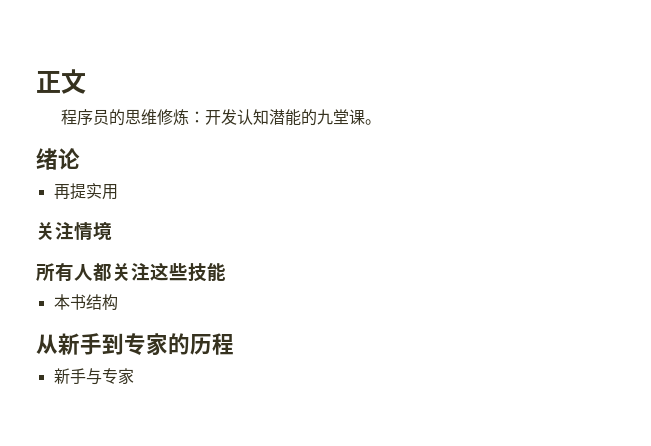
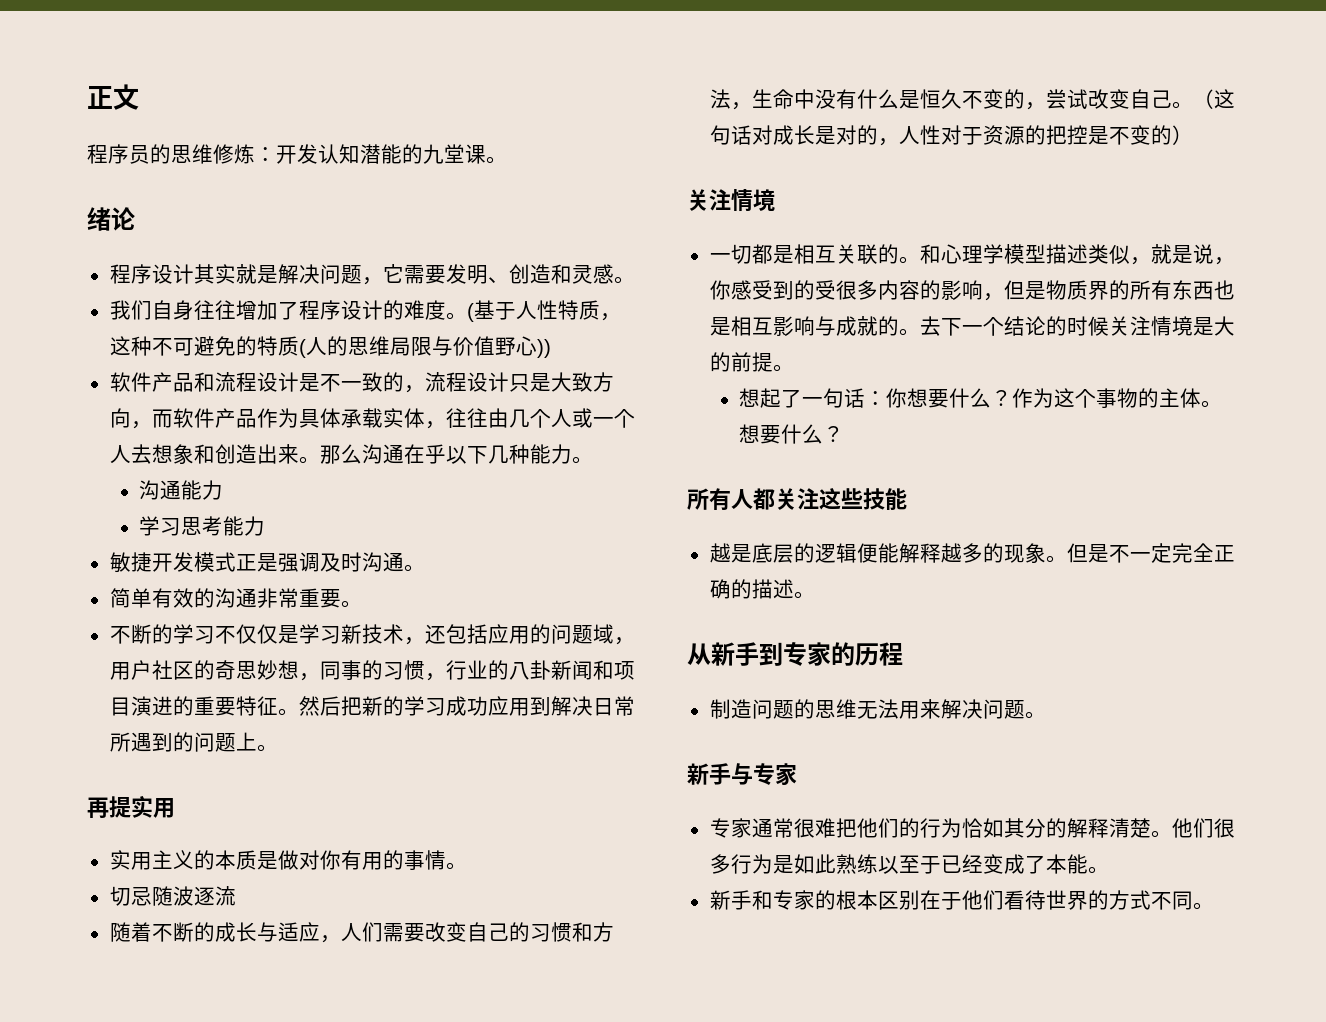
[53,183,118,200] [36,222,112,240] 再提实用 // 关注情境 -> [109,264,635,285] [109,300,621,322] [109,336,551,358] [109,372,614,393] [109,408,635,429] [109,444,593,464] [139,480,224,500] [139,516,266,536] [109,552,425,573] [109,588,362,608] [109,624,635,645] [109,660,635,681] [109,696,635,716] [109,732,278,752] [87,795,175,818] [109,850,467,870] [109,886,236,906] [109,922,614,943] [709,89,1235,110] [709,125,1193,146] [687,189,775,212] [709,244,1235,265] [709,280,1235,301] [709,316,1235,336] [709,352,794,372] [739,388,1223,408] [739,424,845,444] 程序设计其实就是解决问题，它需要发明、创造和灵感。 // 我们自身往往增加了程序设计的难度。(基于人性特质，这种不可避免的特质(人的思维局限与价值野心)) // 软件产品和流程设计是不一致的，流程设计只是大致方向，而软件产品作为具体承载实体，往往由几个人或一个人去想象和创造出来。那么沟通在乎以下几种能力。 // 沟通能力 // 学习思考能力 // 敏捷开发模式正是强调及时沟通。 // 简单有效的沟通非常重要。 // 不断的学习不仅仅是学习新技术，还包括应用的问题域，用户社区的奇思妙想，同事的习惯，行业的八卦新闻和项目演进的重要特征。然后把新的学习成功应用到解决日常所遇到的问题上。 // 再提实用 // 实用主义的本质是做对你有用的事情。 // 切忌随波逐流 // 随着不断的成长与适应，人们需要改变自己的习惯和方法，生命中没有什么是恒久不变的，尝试改变自己。（这句话对成长是对的，人性对于资源的把控是不变的） // 关注情境 // 一切都是相互关联的。和心理学模型描述类似，就是说，你感受到的受很多内容的影响，但是物质界的所有东西也是相互影响与成就的。去下一个结论的时候关注情境是大的前提。 // 想起了一句话：你想要什么？作为这个事物的主体。想要什么？
[53,294,118,311] 本书结构 -> [709,543,1235,563] [709,579,815,599] 越是底层的逻辑便能解释越多的现象。但是不一定完全正确的描述。
[53,368,134,385] 新手与专家 -> [709,699,1046,719] [687,763,797,785] [709,818,1235,838] [709,854,1109,874] [709,890,1214,910] 制造问题的思维无法用来解决问题。 // 新手与专家 // 专家通常很难把他们的行为恰如其分的解释清楚。他们很多行为是如此熟练以至于已经变成了本能。 // 新手和专家的根本区别在于他们看待世界的方式不同。

